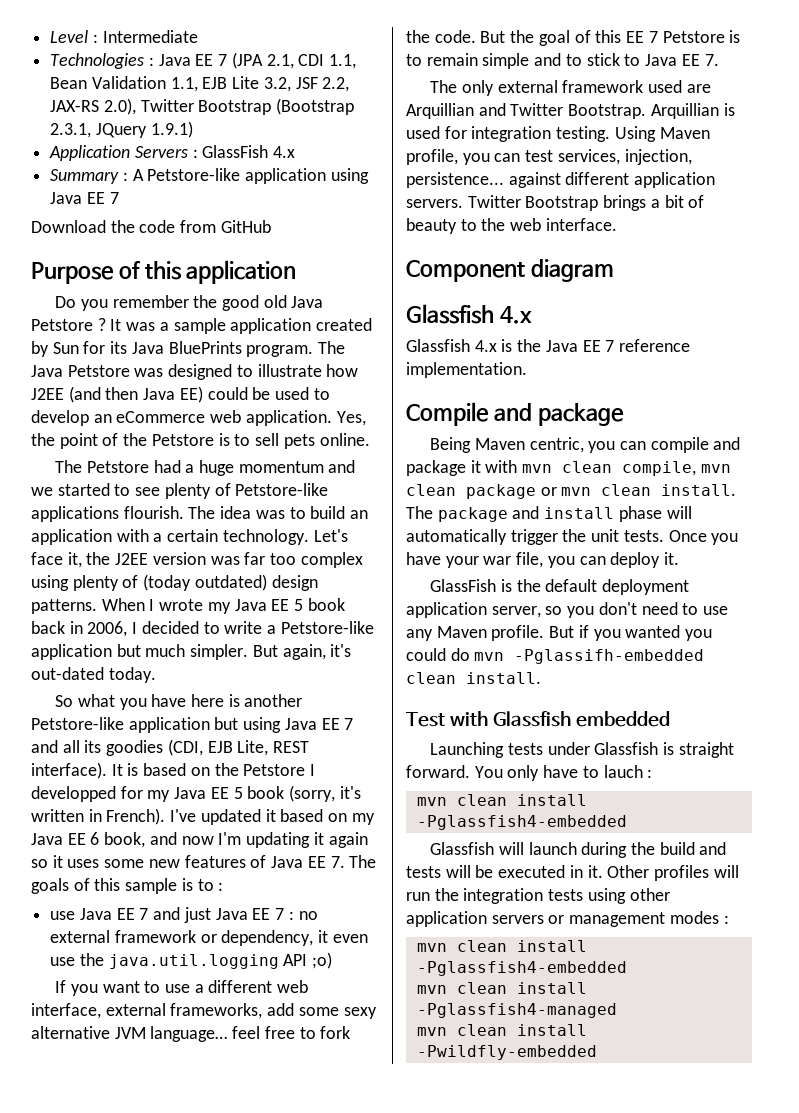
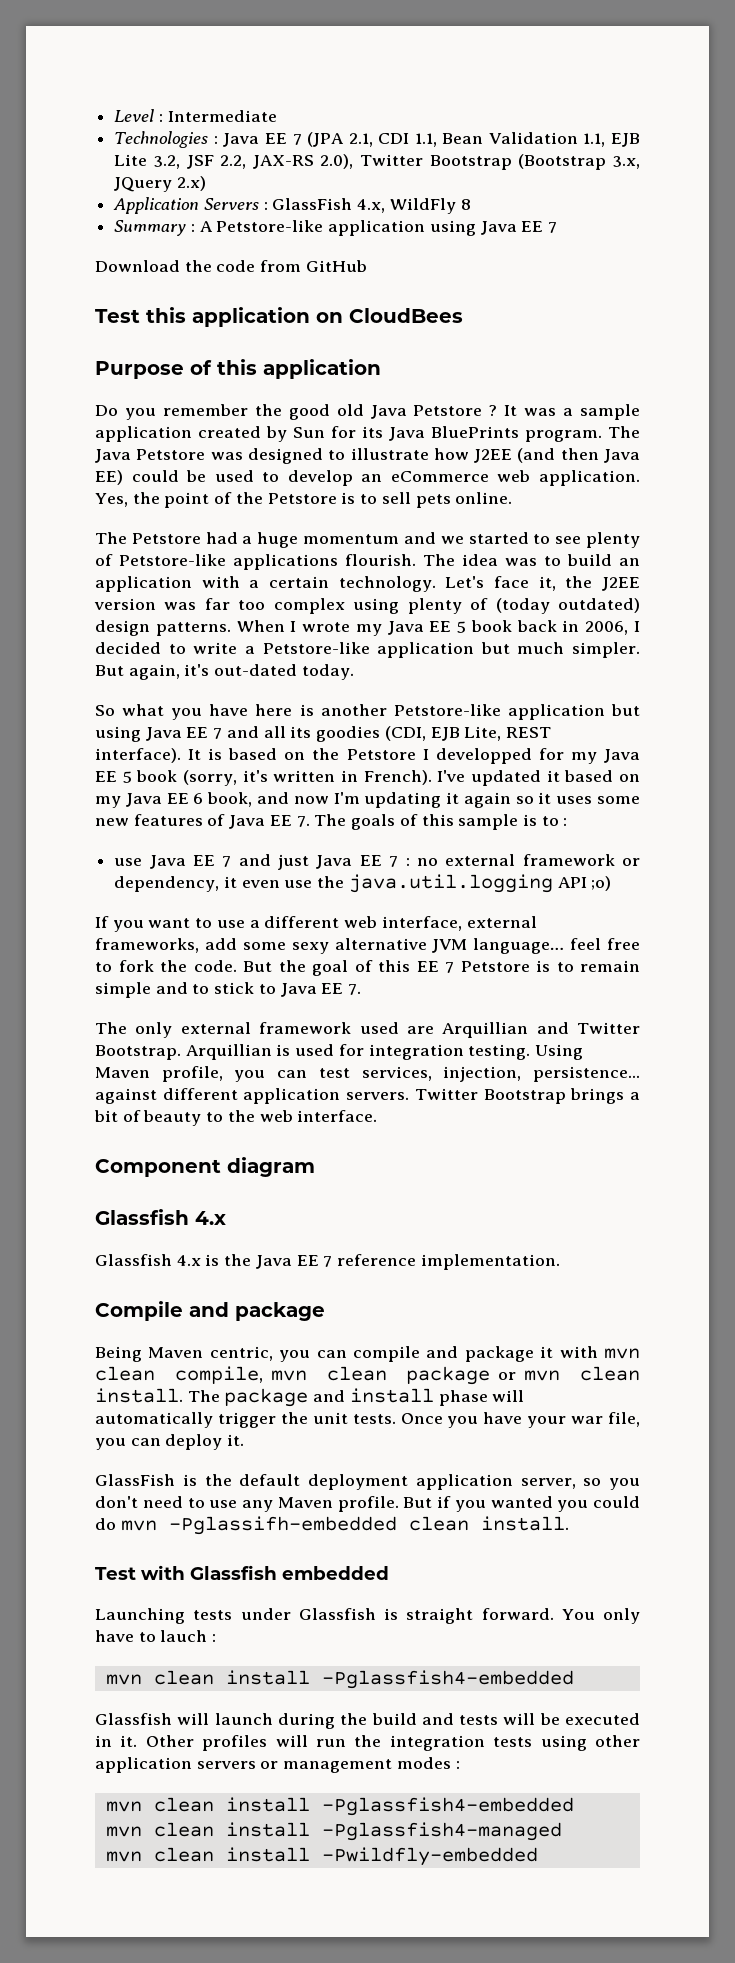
[50,121,193,138] 2.3.1, JQuery 1.9.1) -> [613,156,640,169] [114,176,206,192] 3.x, JQuery 2.x)
[273,146,296,158] 4.x -> [357,198,471,214] 4.x, WildFly 8
(271, 226) none -> [95,307,463,327] // Test this application on CloudBees

